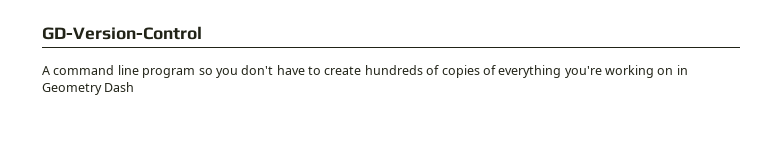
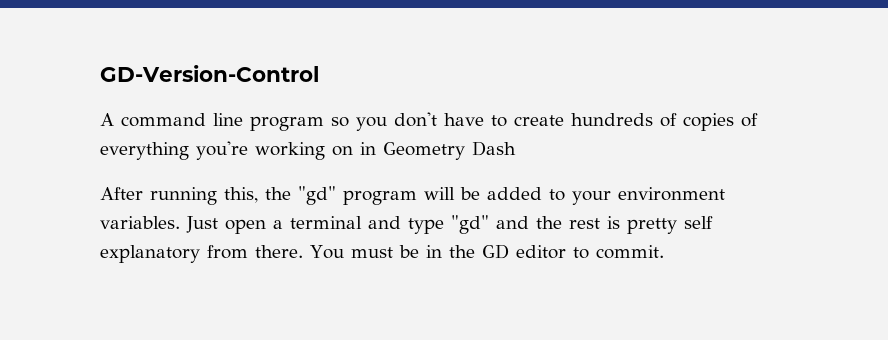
(135, 87) none -> [100,186,725,205] [100,215,713,234] [100,244,664,263] // After running this, the "gd" program will be added to your environment variables. Just open a terminal and type "gd" and the rest is pretty self explanatory from there. You must be in the GD editor to commit.

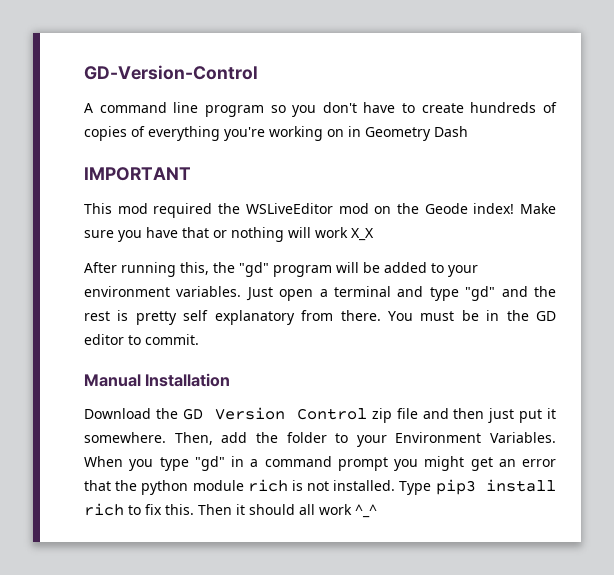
(516, 148) none -> [84,167,191,181] [84,203,556,218] [84,227,374,242] // IMPORTANT // This mod required the WSLiveEditor mod on the Geode index! Make sure you have that or nothing will work X_X
(664, 252) none -> [84,373,231,387] [84,407,556,423] [84,432,556,447] [84,456,556,471] [84,479,556,495] [84,503,377,518] // Manual Installation // Download the GD Version Control zip file and then just put it somewhere. Then, add the folder to your Environment Variables. When you type "gd" in a command prompt you might get an error that the python module rich is not installed. Type pip3 install rich to fix this. Then it should all work ^_^

